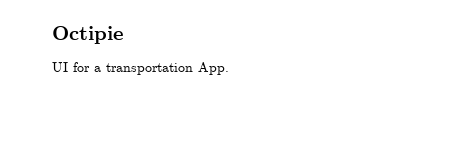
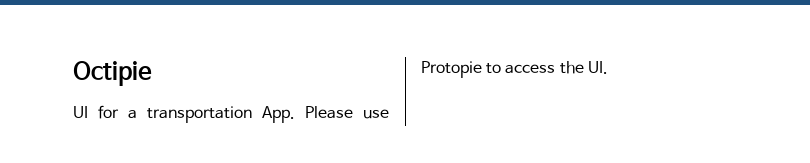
(229, 68) none -> [305,106,389,119] [421,61,608,78] Please use Protopie to access the UI.

